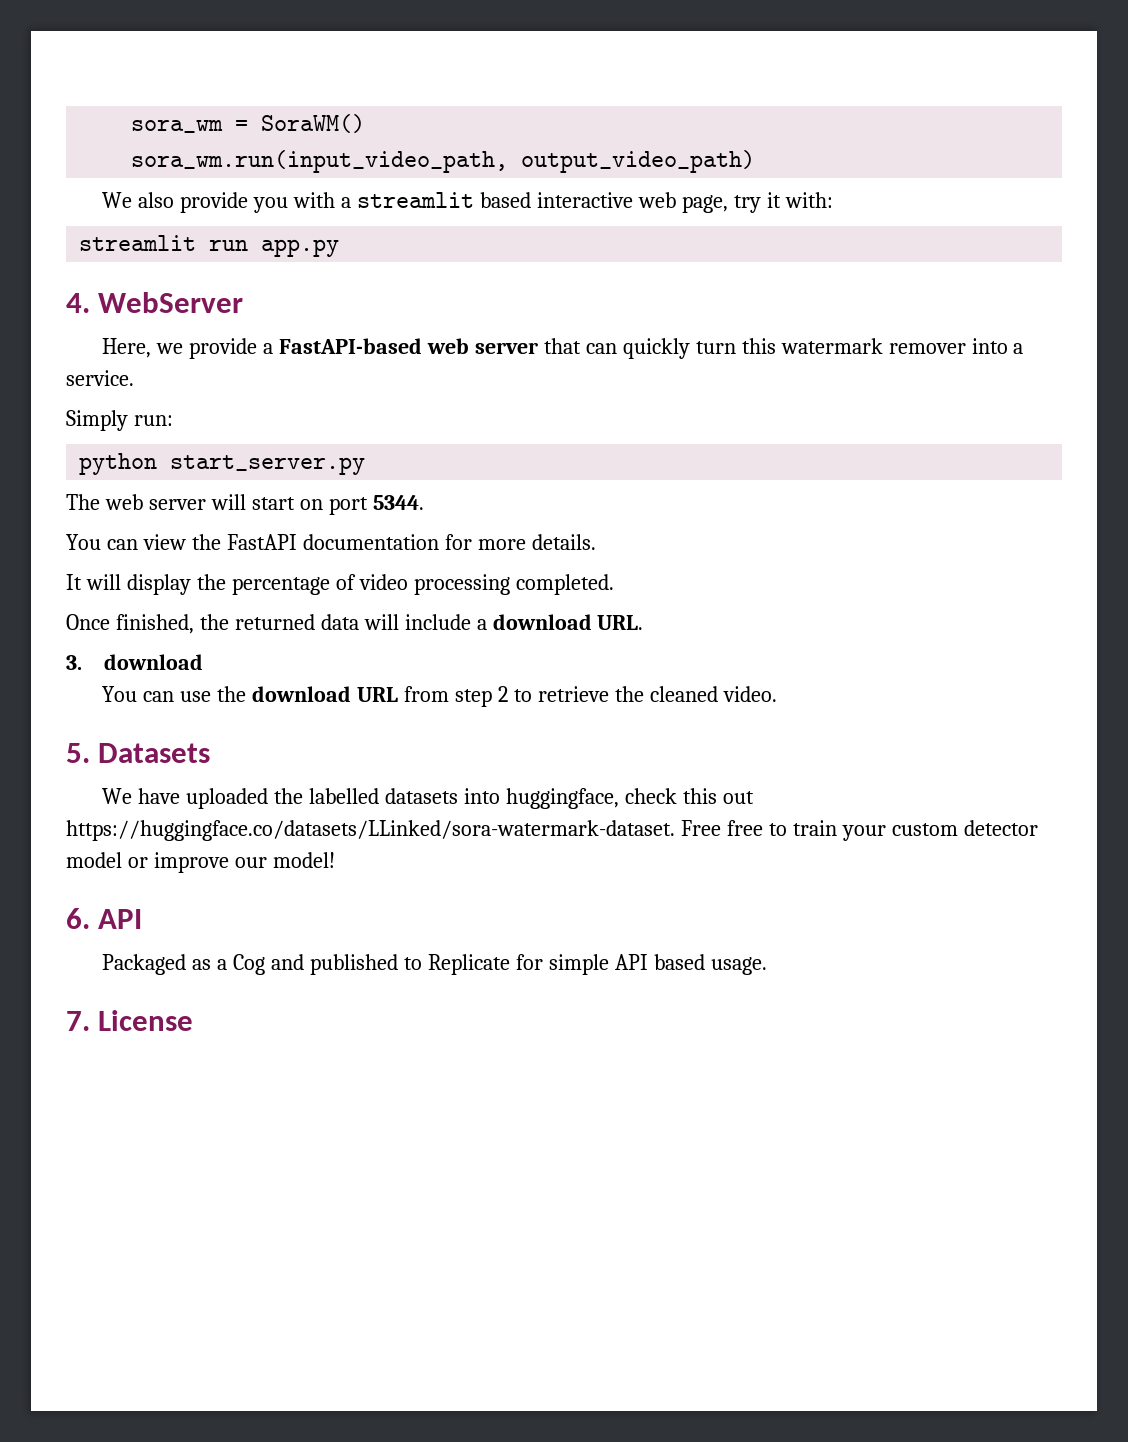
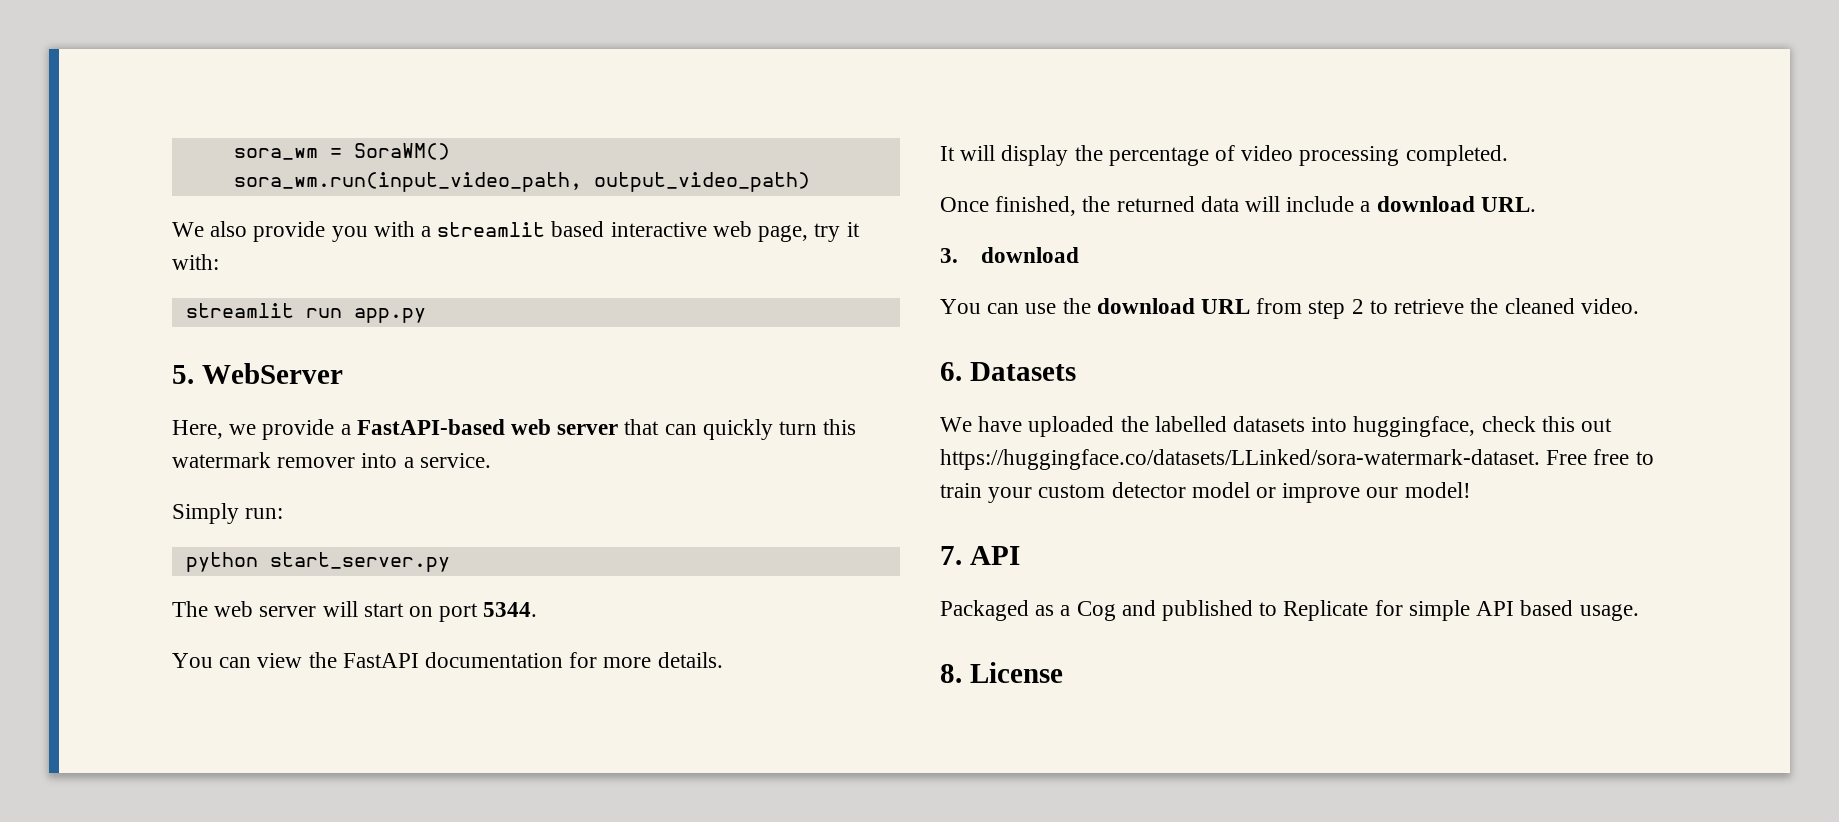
[66,293,90,313] 4. -> [172,365,194,384] 5.
[66,743,90,763] 5. -> [940,362,962,381] 6.
[66,908,90,929] 6. -> [940,546,962,565] 7.
[66,1011,90,1031] 7. -> [940,664,962,683] 8.

